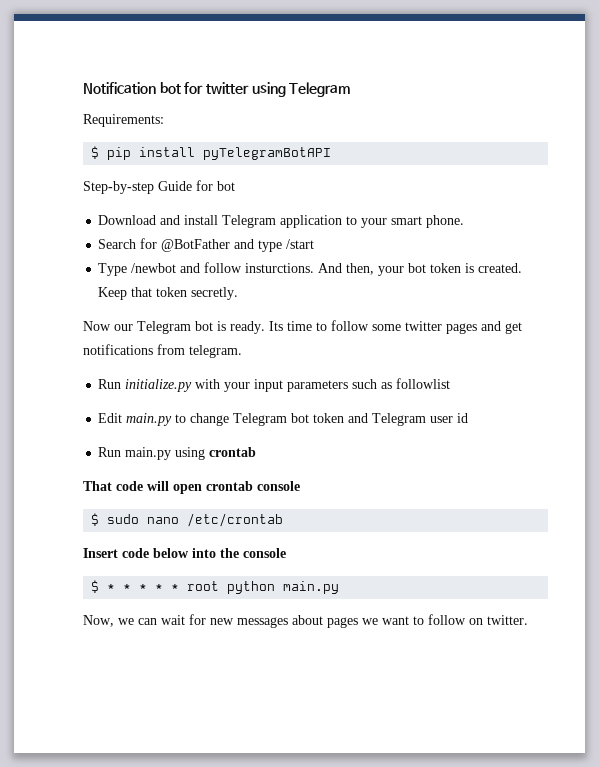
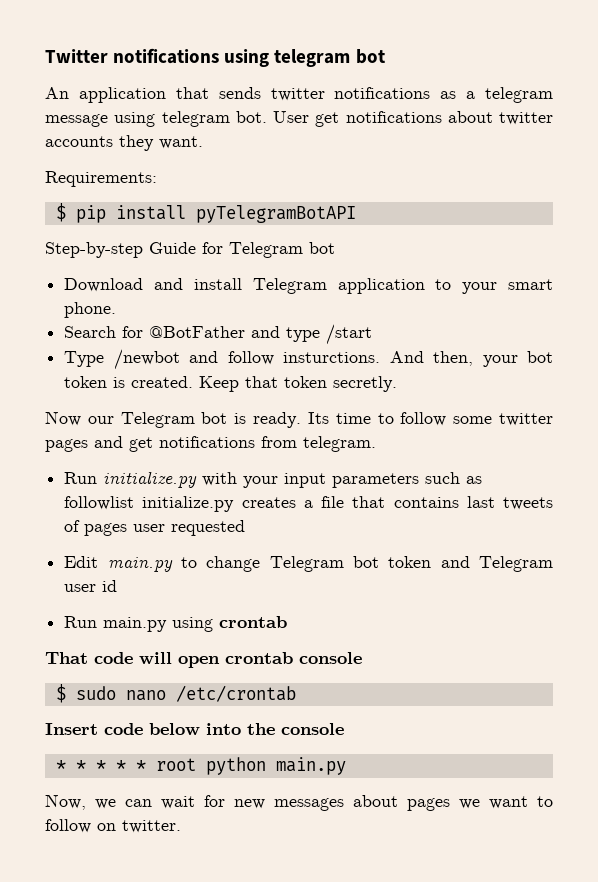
[83,82,351,97] Notification bot for twitter using Telegram -> [45,48,385,67] [45,87,553,103] [45,111,553,127] [45,135,203,151] Twitter notifications using telegram bot // An application that sends twitter notifications as a telegram message using telegram bot. User get notifications about twitter accounts they want.
(213, 185) none -> [229,242,303,258] Telegram
(451, 383) none -> [142,496,553,512] [64,520,246,536] initialize.py creates a file that contains last tweets of pages user requested
[91,580,100,593] $ -> (344, 729) none

